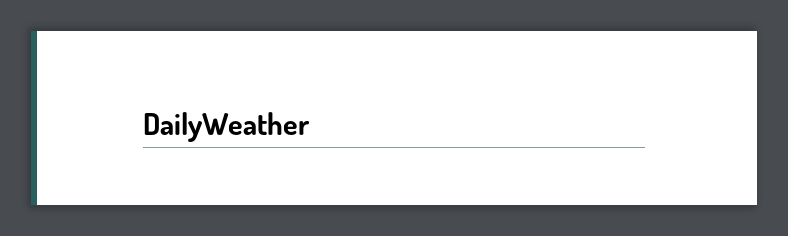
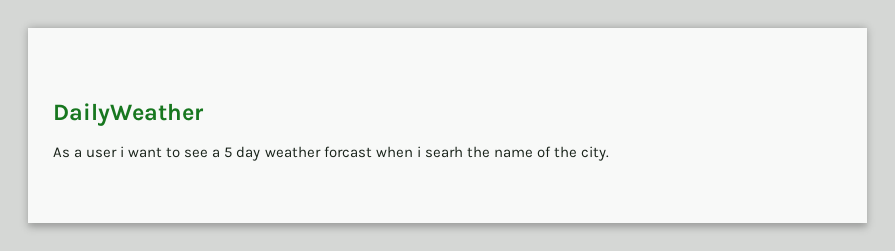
(310, 127) none -> [53,146,609,161] // As a user i want to see a 5 day weather forcast when i searh the name of the city.

